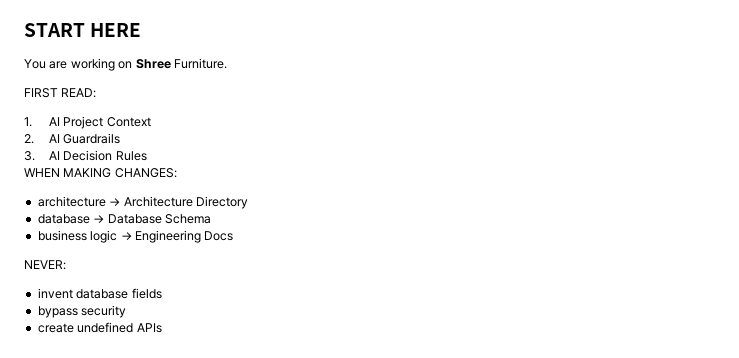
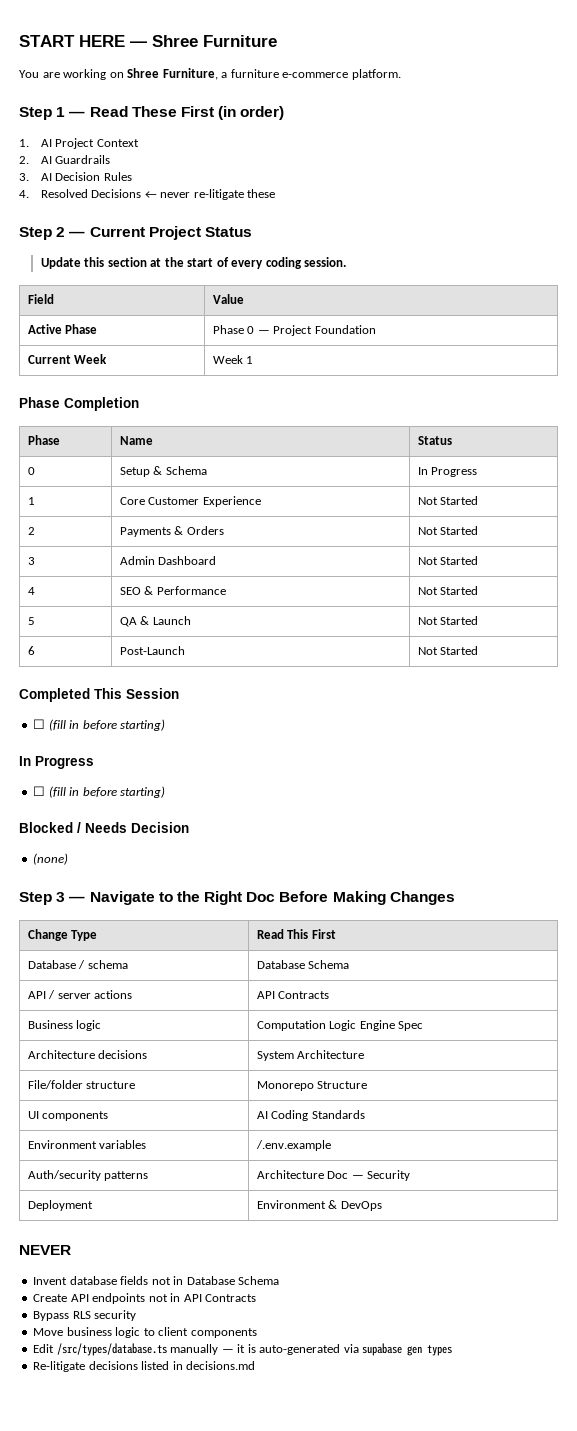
(142, 30) none -> [130,35,277,47] — Shree Furniture
[173,58,227,69] [24,88,97,98] Furniture. // FIRST READ: -> [162,68,401,80] [19,106,285,120] Furniture, a furniture e-commerce platform. // Step 1 — Read These First (in order)
[24,168,177,178] [37,196,248,209] [37,214,211,224] [37,230,234,243] [24,260,66,270] [37,288,162,299] [37,305,127,318] [37,322,162,333] WHEN MAKING CHANGES: // architecture → Architecture Directory // database → Database Schema // business logic → Engineering Docs // NEVER: // invent database fields // bypass security // create undefined APIs -> [19,189,276,200] [19,226,252,240] [40,257,347,269] [27,294,54,304] [212,294,244,304] [27,324,98,334] [212,325,376,336] [27,354,108,364] [212,355,254,364] [19,397,139,411] [27,435,60,445] [119,436,153,445] [417,436,452,445] [27,467,35,475] [119,466,207,477] [417,467,478,477] [27,497,35,505] [119,496,261,507] [417,496,479,505] [27,527,35,535] [119,526,224,537] [417,526,479,535] [27,557,35,565] [119,556,217,565] [417,556,479,565] [27,587,35,595] [119,586,226,595] [417,586,479,595] [27,617,35,625] [119,616,191,627] [417,616,479,625] [27,646,35,655] [119,646,185,655] [417,646,479,655] [19,688,179,702] [33,719,166,731] [19,756,94,769] [33,786,166,798] [19,822,189,833] [33,853,69,865] [19,891,455,905] [27,929,98,941] [256,929,336,939] [27,960,128,969] [256,960,350,969] [27,990,133,999] [256,991,330,999] [27,1020,102,1031] [256,1020,424,1031] [27,1050,148,1059] [256,1050,365,1061] [27,1080,136,1089] [256,1081,368,1091] [27,1111,109,1121] [256,1110,365,1121] [27,1140,147,1149] [255,1140,331,1151] [27,1170,149,1181] [256,1170,411,1181] [27,1200,93,1211] [256,1200,382,1211] [19,1245,71,1255] [33,1276,280,1285] [33,1293,257,1304] [33,1310,137,1321] [33,1327,257,1338] [33,1343,453,1356] [33,1361,256,1372] 4. Resolved Decisions ← never re-litigate these // Step 2 — Current Project Status // Update this section at the start of every coding session. // Field | Value // Active Phase | Phase 0 — Project Foundation // Current Week | Week 1 // Phase Completion // Phase | Name | Status // 0 | Setup & Schema | In Progress // 1 | Core Customer Experience | Not Started // 2 | Payments & Orders | Not Started // 3 | Admin Dashboard | Not Started // 4 | SEO & Performance | Not Started // 5 | QA & Launch | Not Started // 6 | Post-Launch | Not Started // Completed This Session // ☐ (fill in before starting) // In Progress // ☐ (fill in before starting) // Blocked / Needs Decision // (none) // Step 3 — Navigate to the Right Doc Before Making Changes // Change Type | Read This First // Database / schema | Database Schema // API / server actions | API Contracts // Business logic | Computation Logic Engine Spec // Architecture decisions | System Architecture // File/folder structure | Monorepo Structure // UI components | AI Coding Standards // Environment variables | /.env.example // Auth/security patterns | Architecture Doc — Security // Deployment | Environment & DevOps // NEVER // Invent database fields not in Database Schema // Create API endpoints not in API Contracts // Bypass RLS security // Move business logic to client components // Edit /src/types/database.ts manually — it is auto-generated via supabase gen types // Re-litigate decisions listed in decisions.md

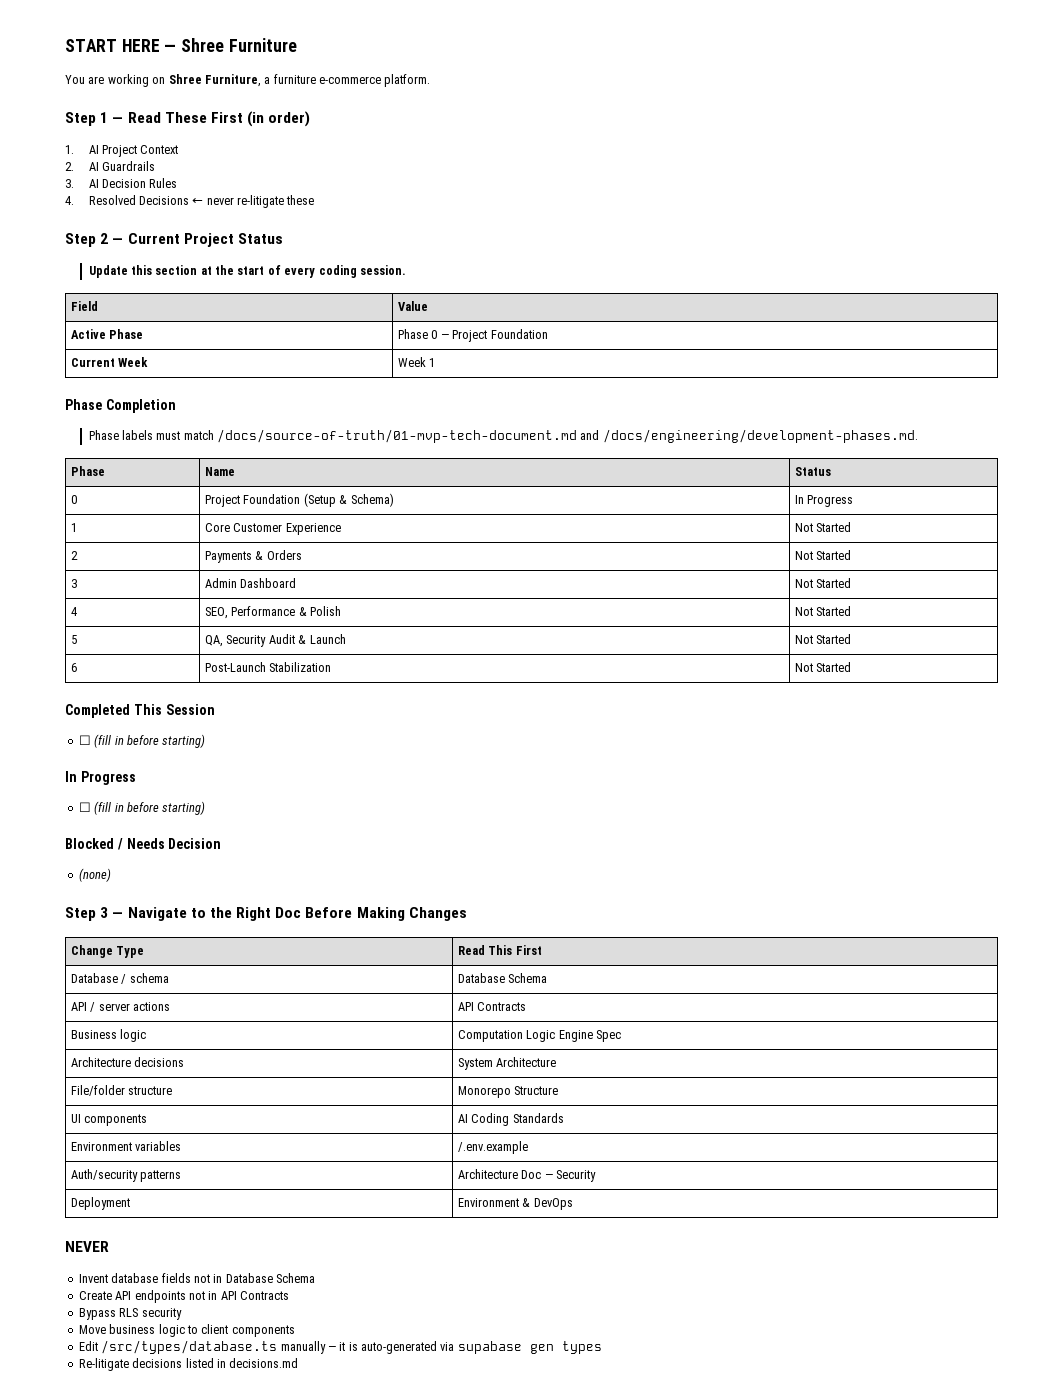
(139, 404) none -> [88,429,918,443] // Phase labels must match /docs/source-of-truth/01-mvp-tech-document.md and /docs/engineering/development-phases.md.
[119,466,207,477] Setup & Schema -> [205,493,394,507] Project Foundation (Setup & Schema)
[119,586,226,595] SEO & Performance -> [205,606,342,619] SEO, Performance & Polish
[119,617,137,627] QA -> [205,634,295,647] QA, Security Audit
(185, 650) none -> [269,662,332,672] Stabilization

